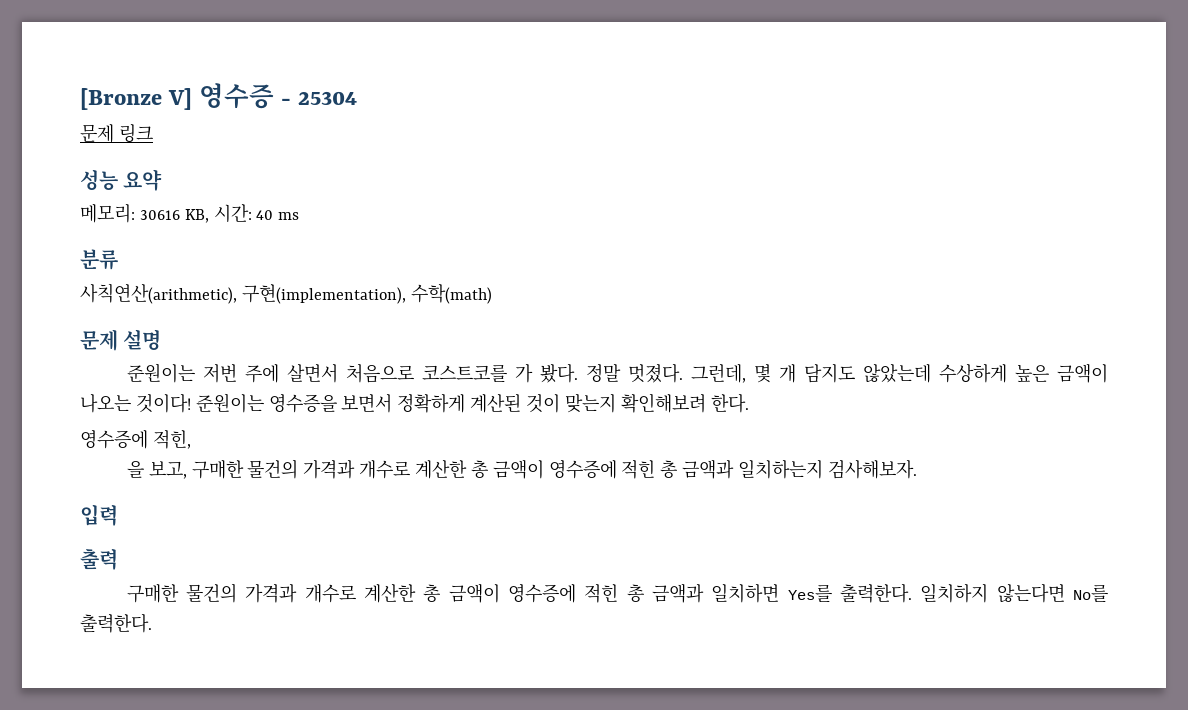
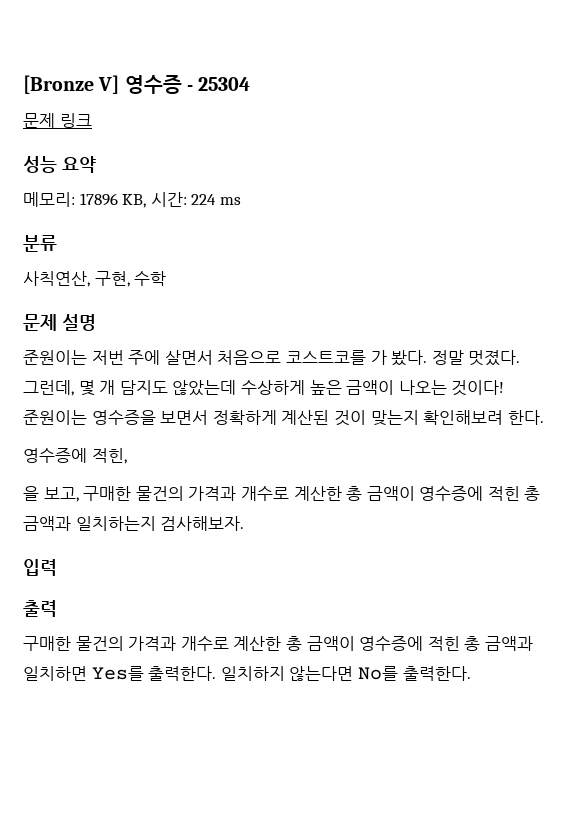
[139,210,180,220] 30616 -> [79,193,118,206] 17896
[256,210,274,220] 40 -> [191,194,217,205] 224
[80,283,492,304] 사칙연산(arithmetic), 구현(implementation), 수학(math) -> [23,271,167,287] 사칙연산, 구현, 수학

